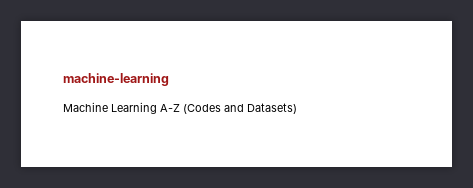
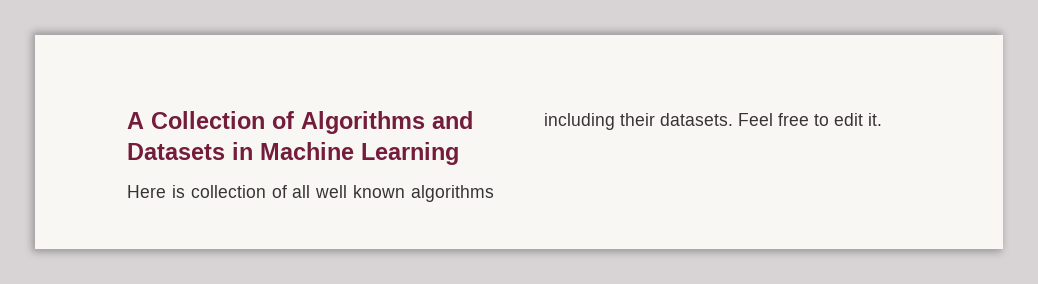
[63,73,169,86] [63,102,297,114] machine-learning // Machine Learning A-Z (Codes and Datasets) -> [127,111,473,134] [127,142,459,165] [127,185,494,202] [544,113,882,130] A Collection of Algorithms and Datasets in Machine Learning // Here is collection of all well known algorithms including their datasets. Feel free to edit it.

